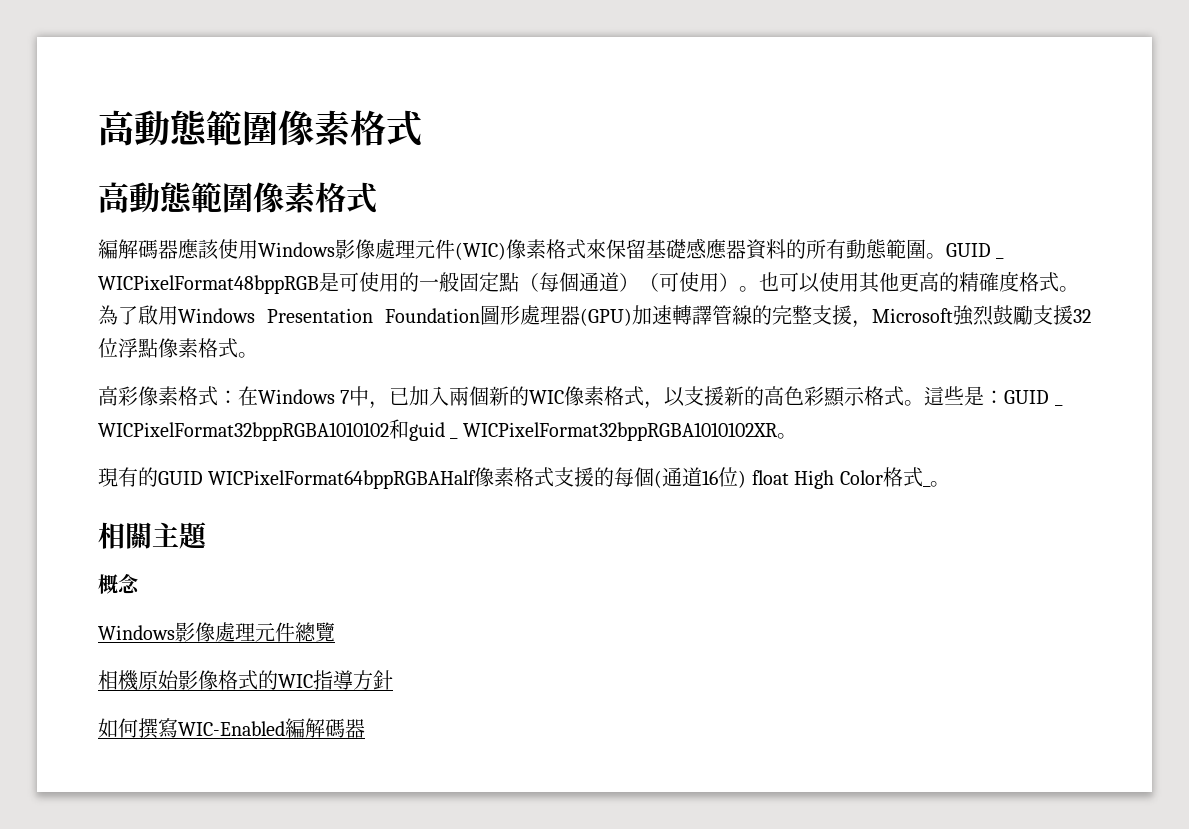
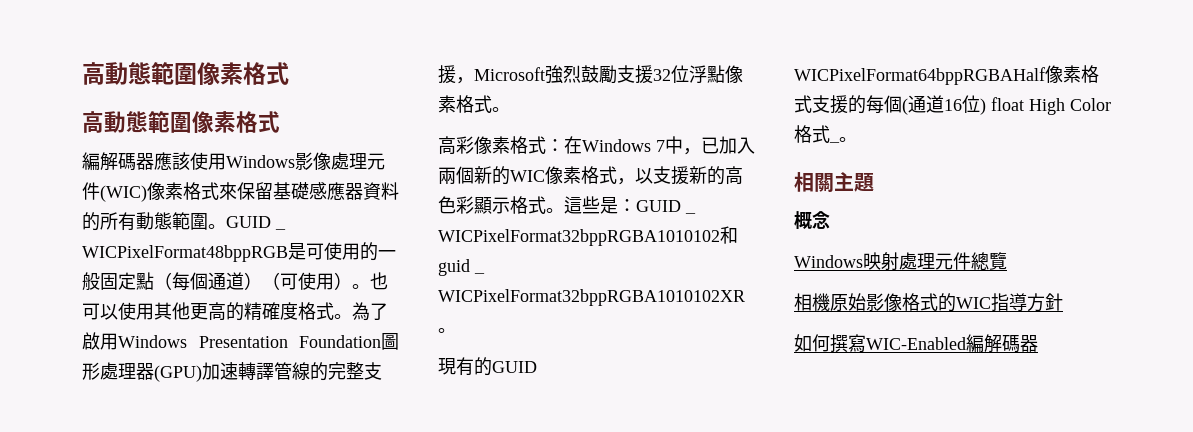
[175,622,215,642] 影像 -> [863,252,899,271] 映射

